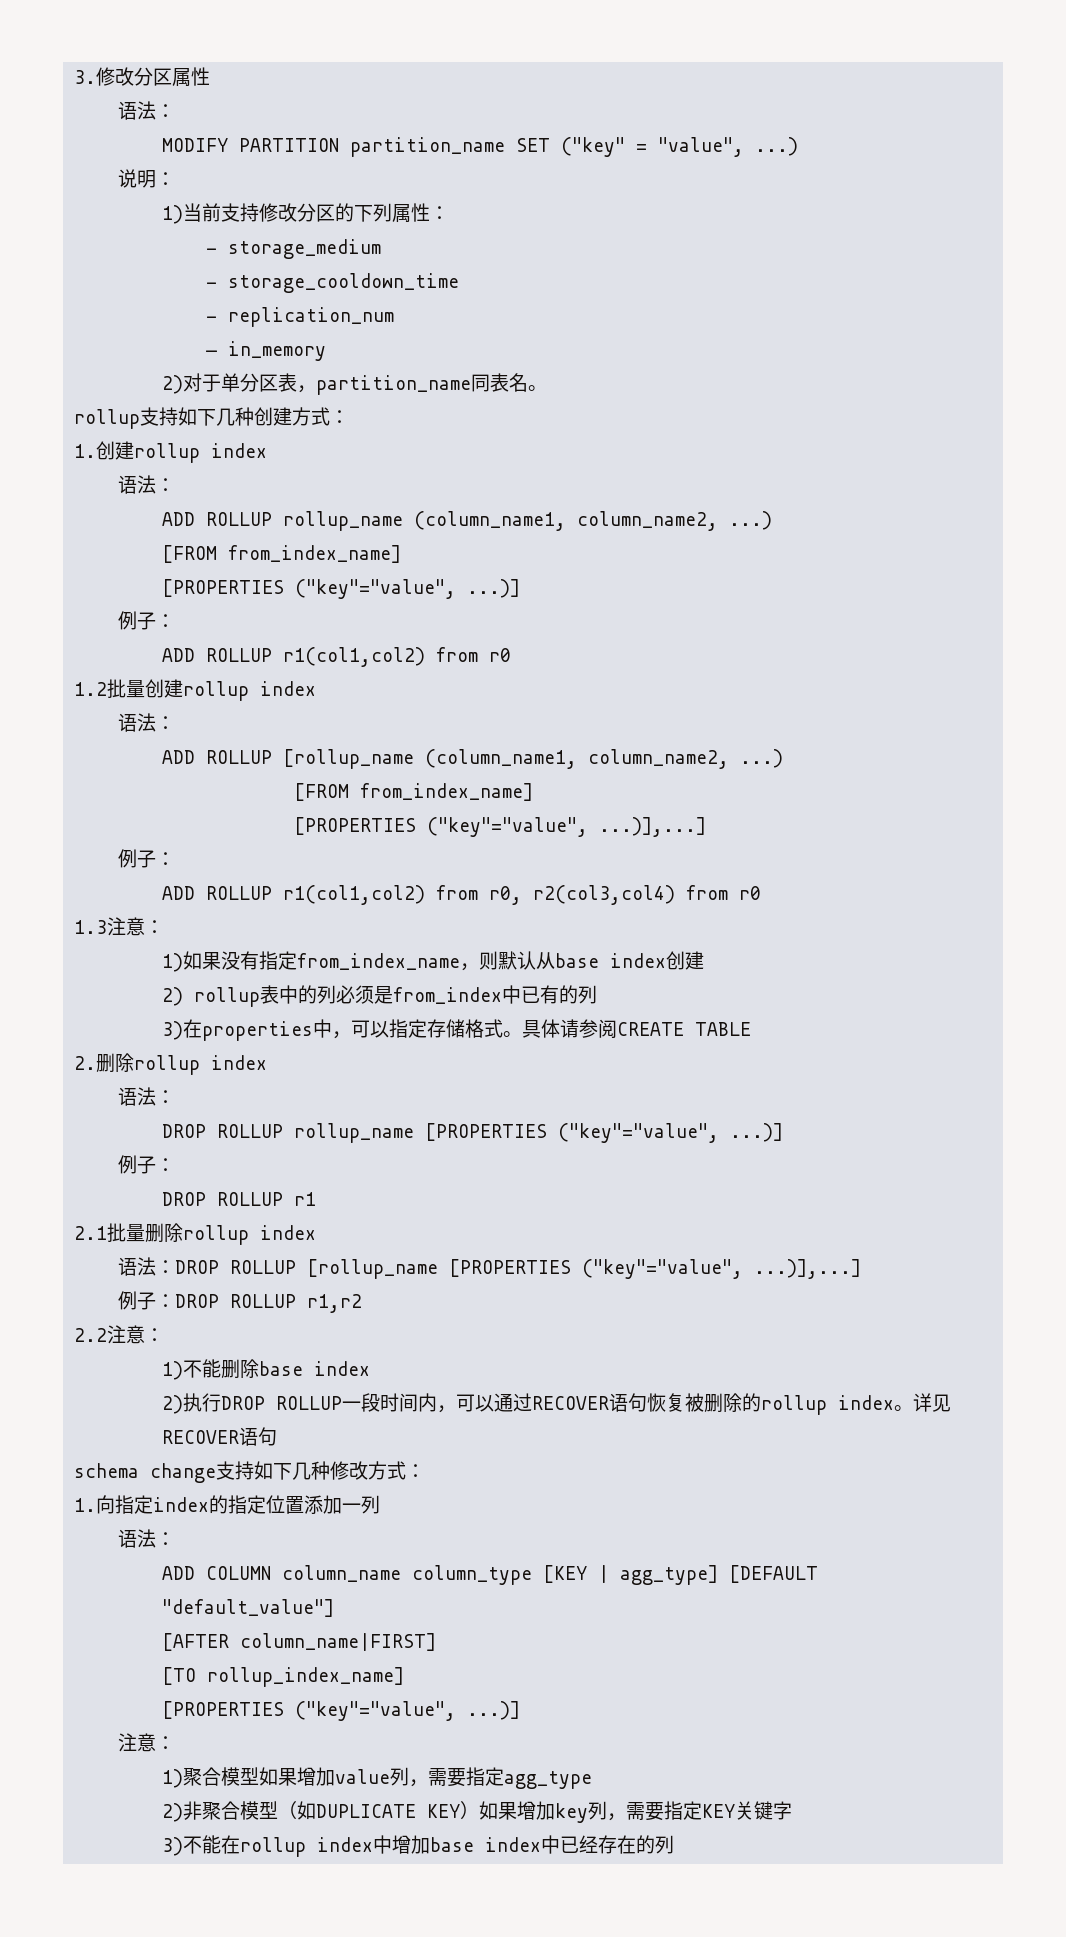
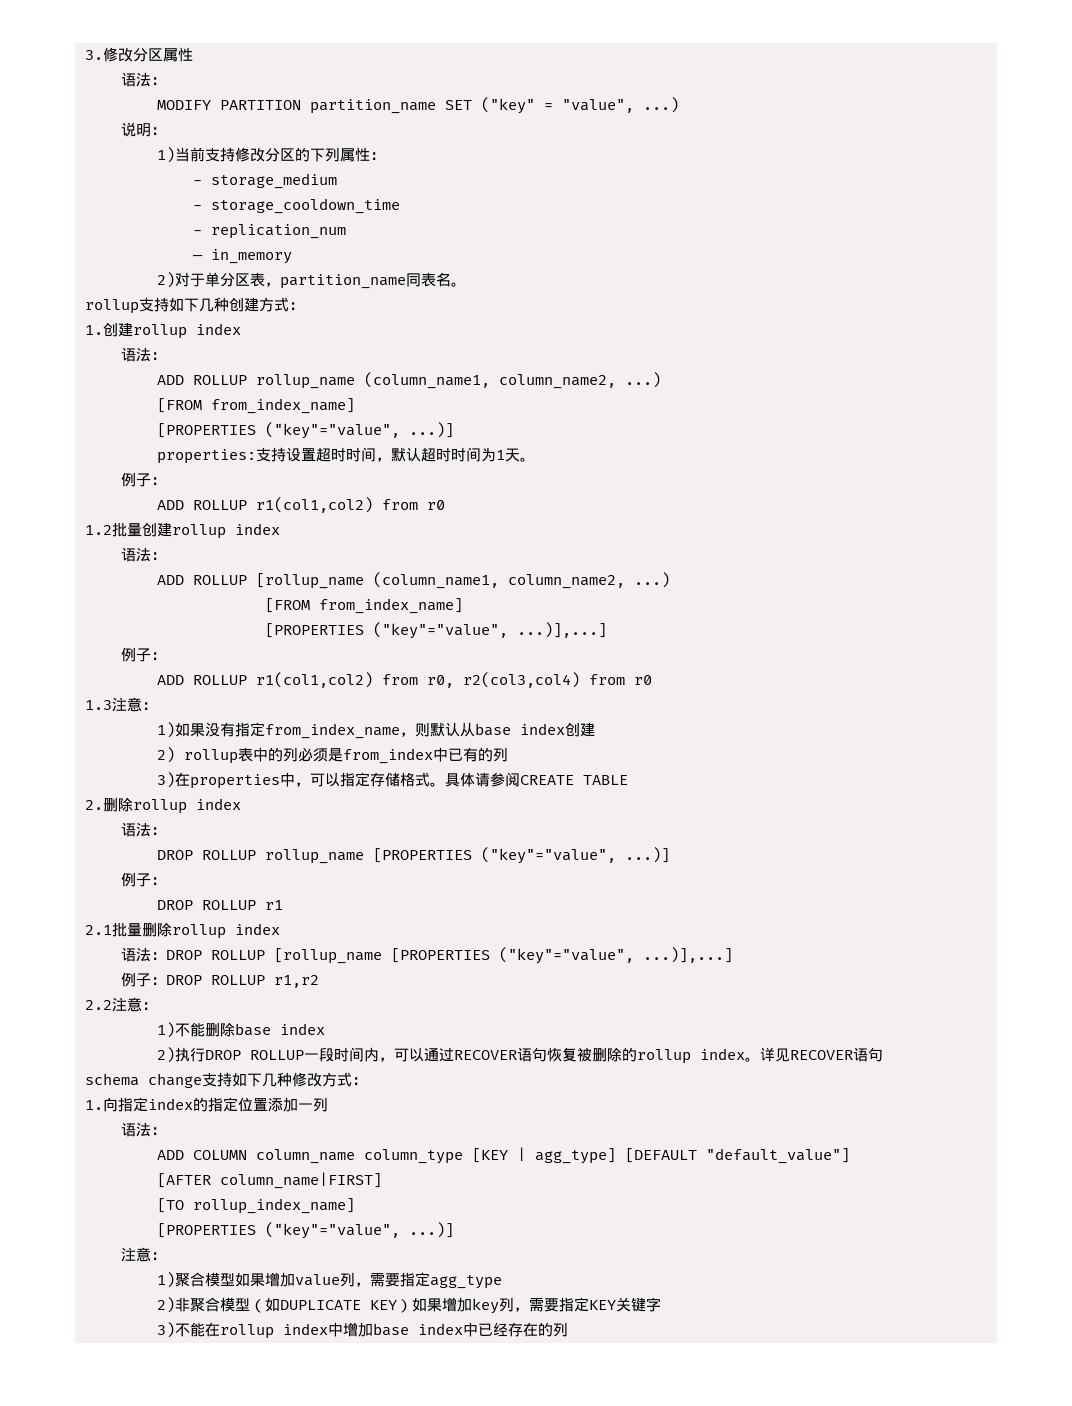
(521, 588) none -> [156,447,535,464] // properties:支持设置超时时间，默认超时时间为1天。

